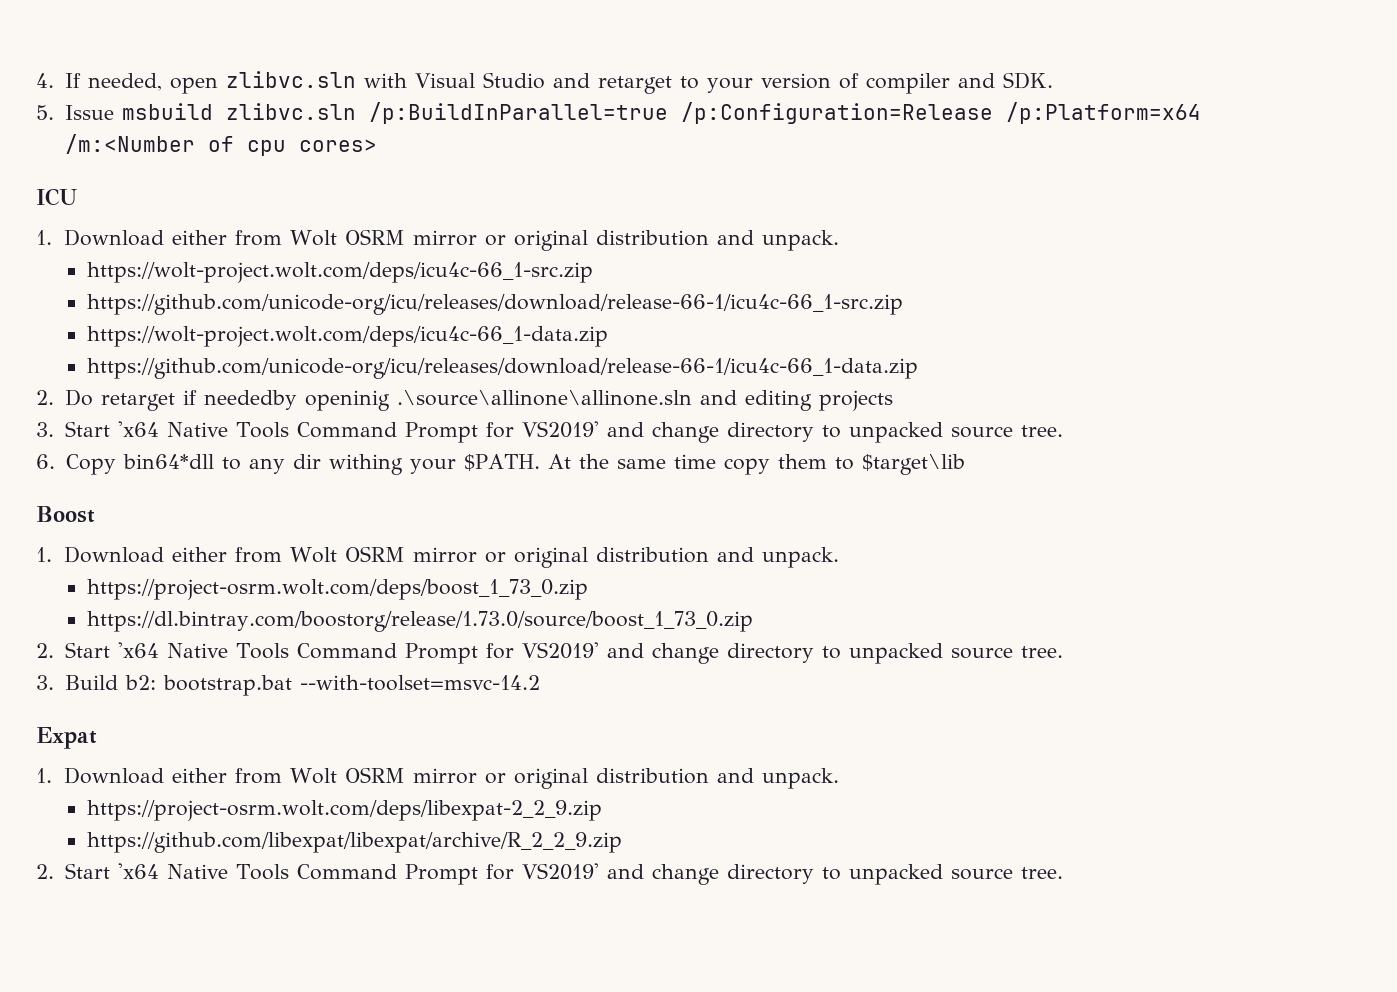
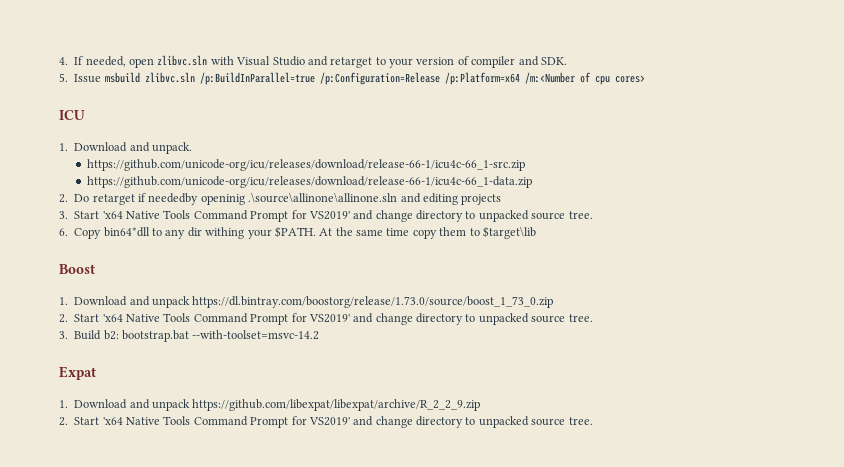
[171,229,839,251] [87,262,594,283] either from Wolt OSRM mirror or original distribution and unpack. // https://wolt-project.wolt.com/deps/icu4c-66_1-src.zip -> [129,142,192,154] and unpack.
[87,326,609,347] // https://wolt-project.wolt.com/deps/icu4c-66_1-data.zip -> (526, 165) none
[171,546,839,568] [87,579,589,600] either from Wolt OSRM mirror or original distribution and unpack. // https://project-osrm.wolt.com/deps/boost_1_73_0.zip // -> [129,296,190,308] and unpack
[171,767,839,789] [87,800,603,821] either from Wolt OSRM mirror or original distribution and unpack. // https://project-osrm.wolt.com/deps/libexpat-2_2_9.zip // -> [129,399,190,411] and unpack

